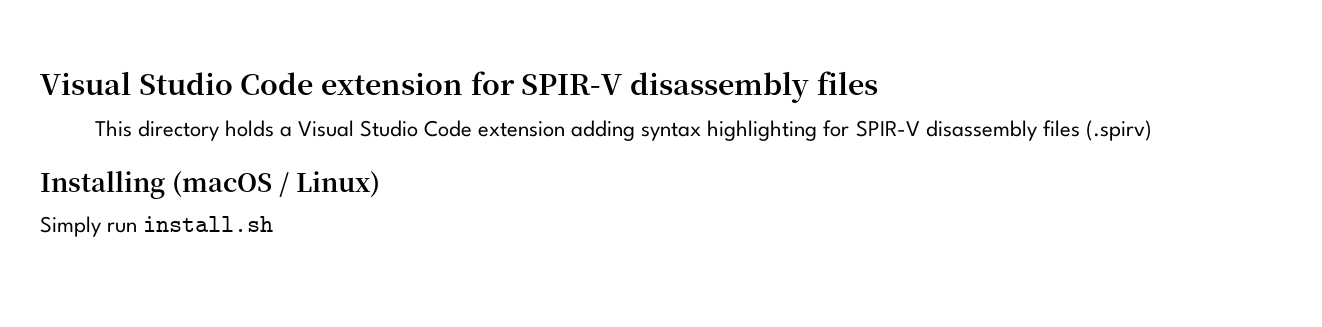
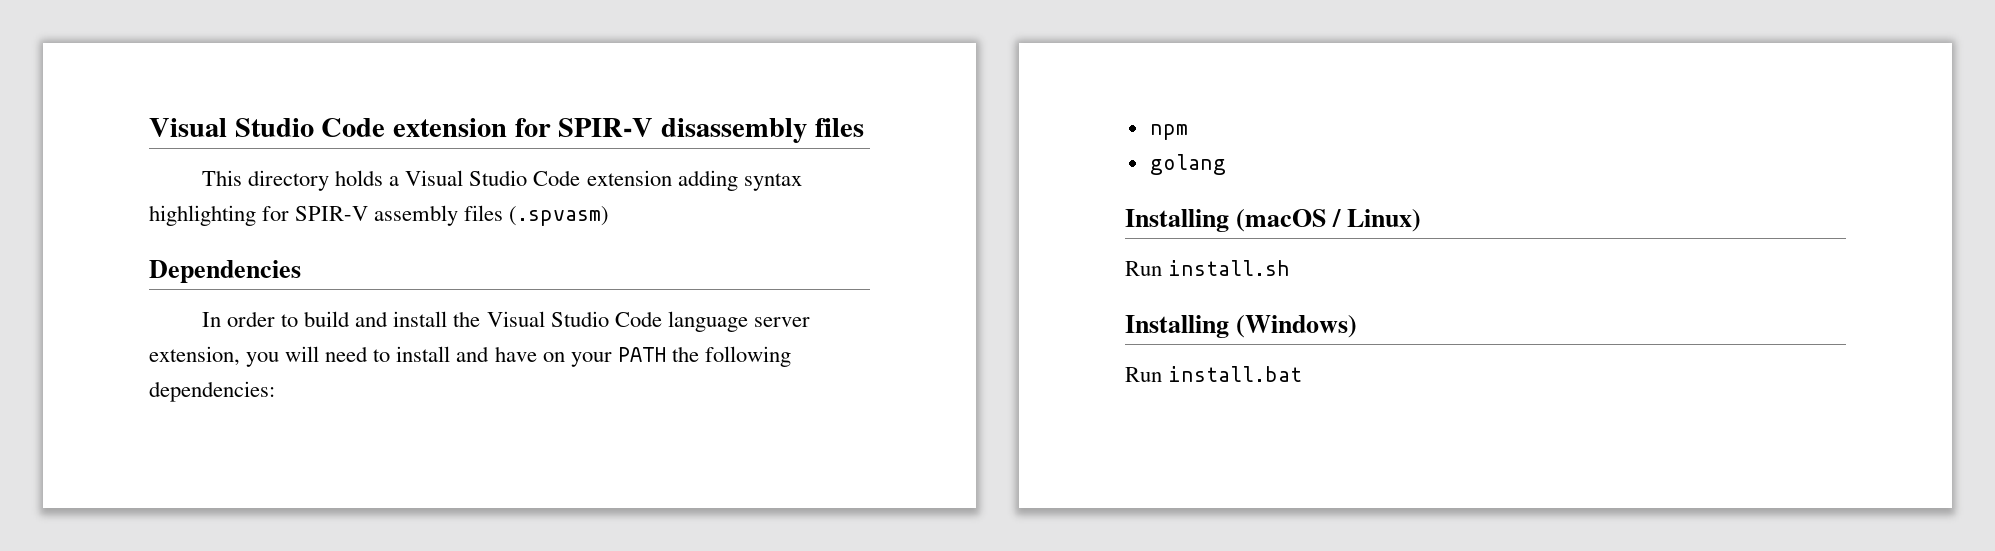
[925,120,1152,141] disassembly files (.spirv) -> [374,205,610,226] [149,260,301,283] [202,311,810,332] [149,346,791,367] [149,381,275,402] [1149,124,1188,140] [1149,154,1226,175] assembly files (.spvasm) // Dependencies // In order to build and install the Visual Studio Code language server extension, you will need to install and have on your PATH the following dependencies: // npm // golang
[40,216,138,237] Simply run -> [1125,261,1162,276] Run
(274, 224) none -> [1125,315,1358,338] [1125,366,1303,382] // Installing (Windows) // Run install.bat

